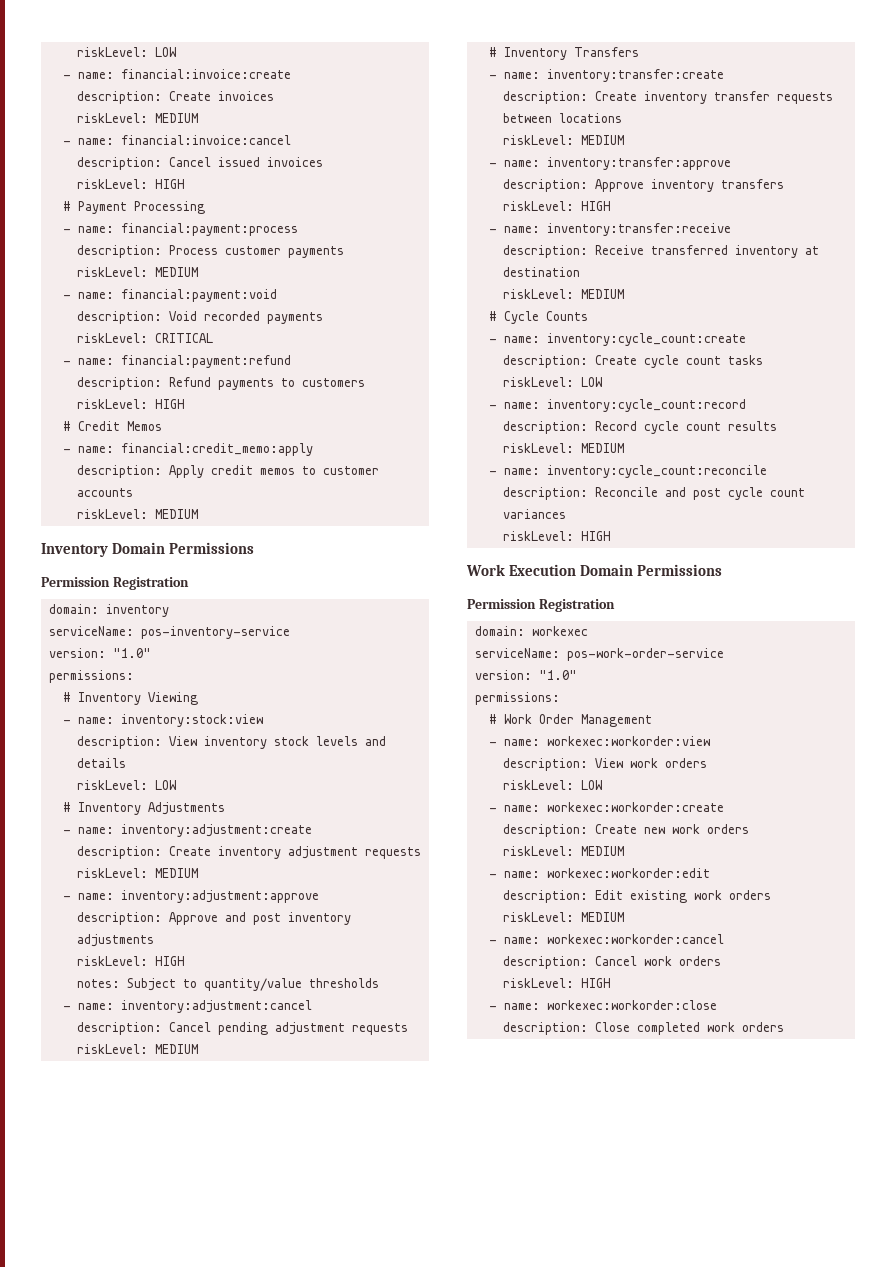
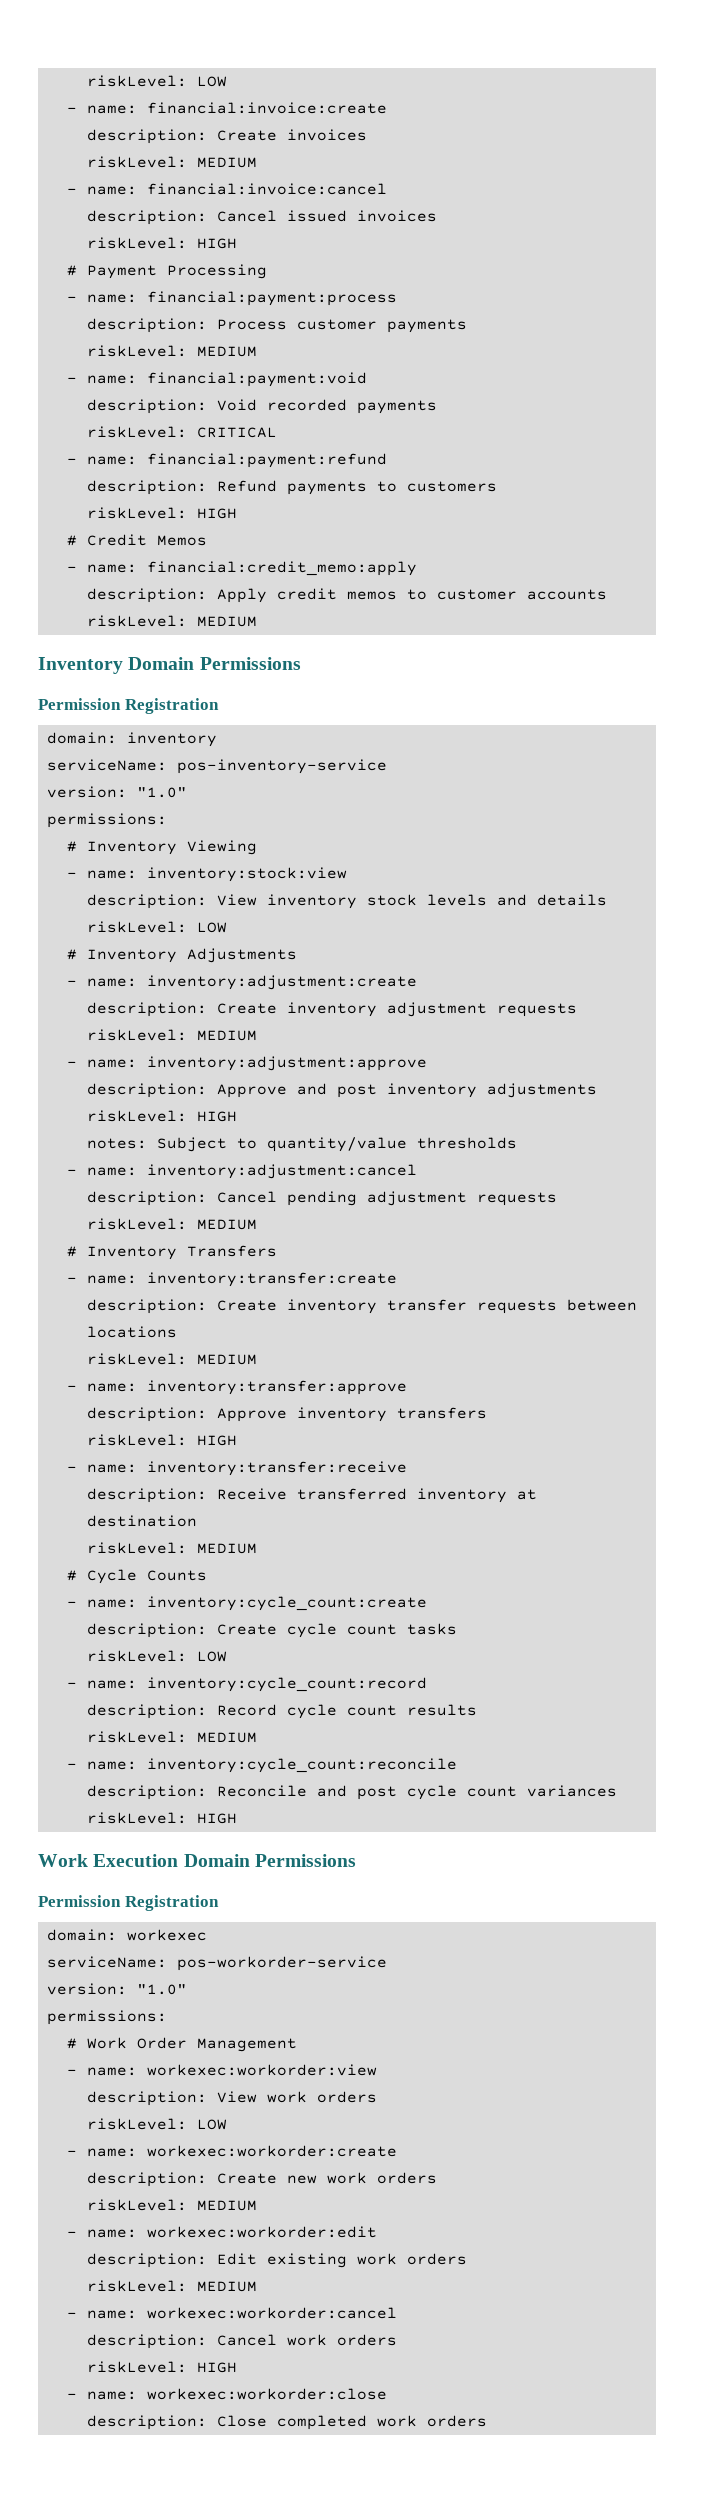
[566,648,724,661] pos-work-order-service -> [176,1956,387,1971] pos-workorder-service

